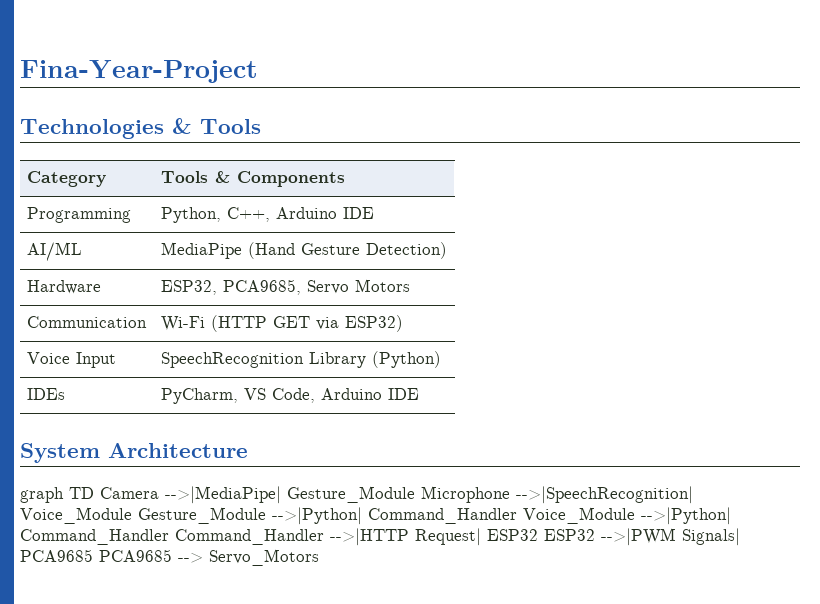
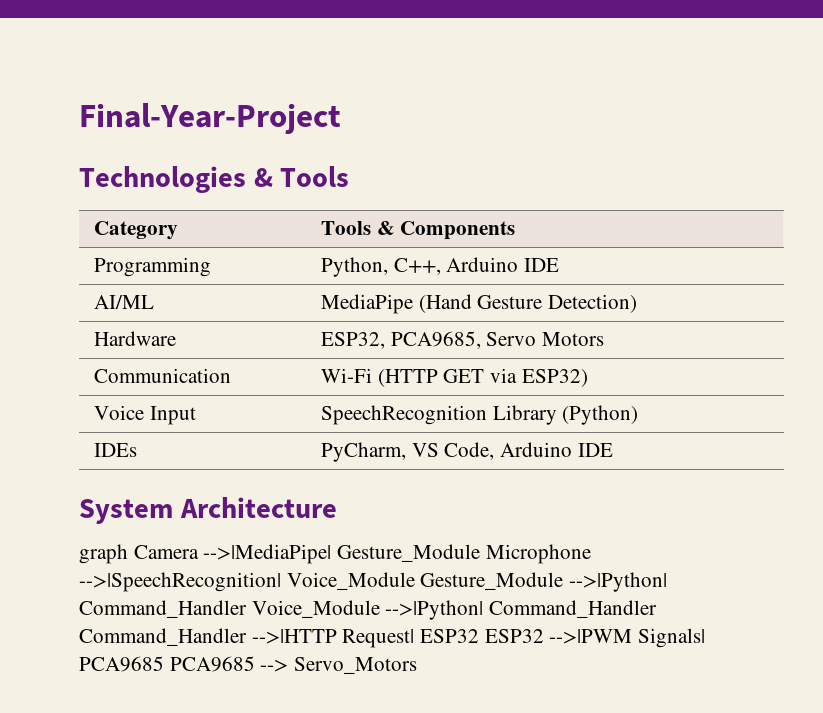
[20,60,258,83] Fina-Year-Project -> [79,103,341,134] Final-Year-Project
[69,487,94,499] TD -> (128, 554) none

